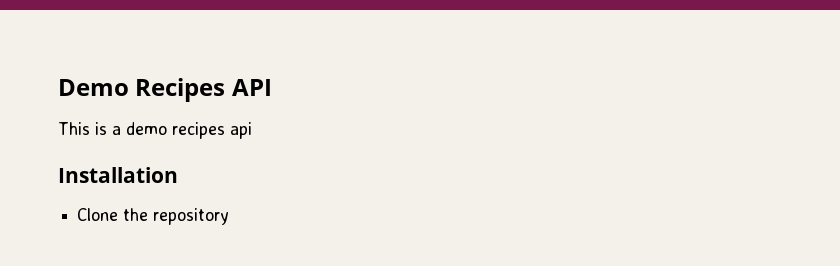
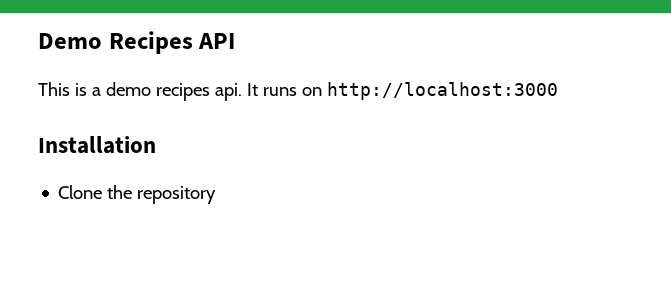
[230,122,252,139] api -> [214,82,558,101] api. It runs on http://localhost:3000

